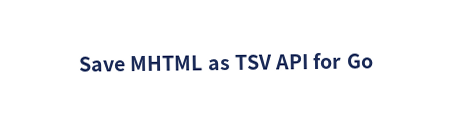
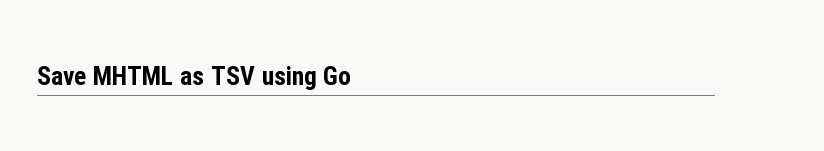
[274,52,343,70] API for -> [261,66,317,90] using

